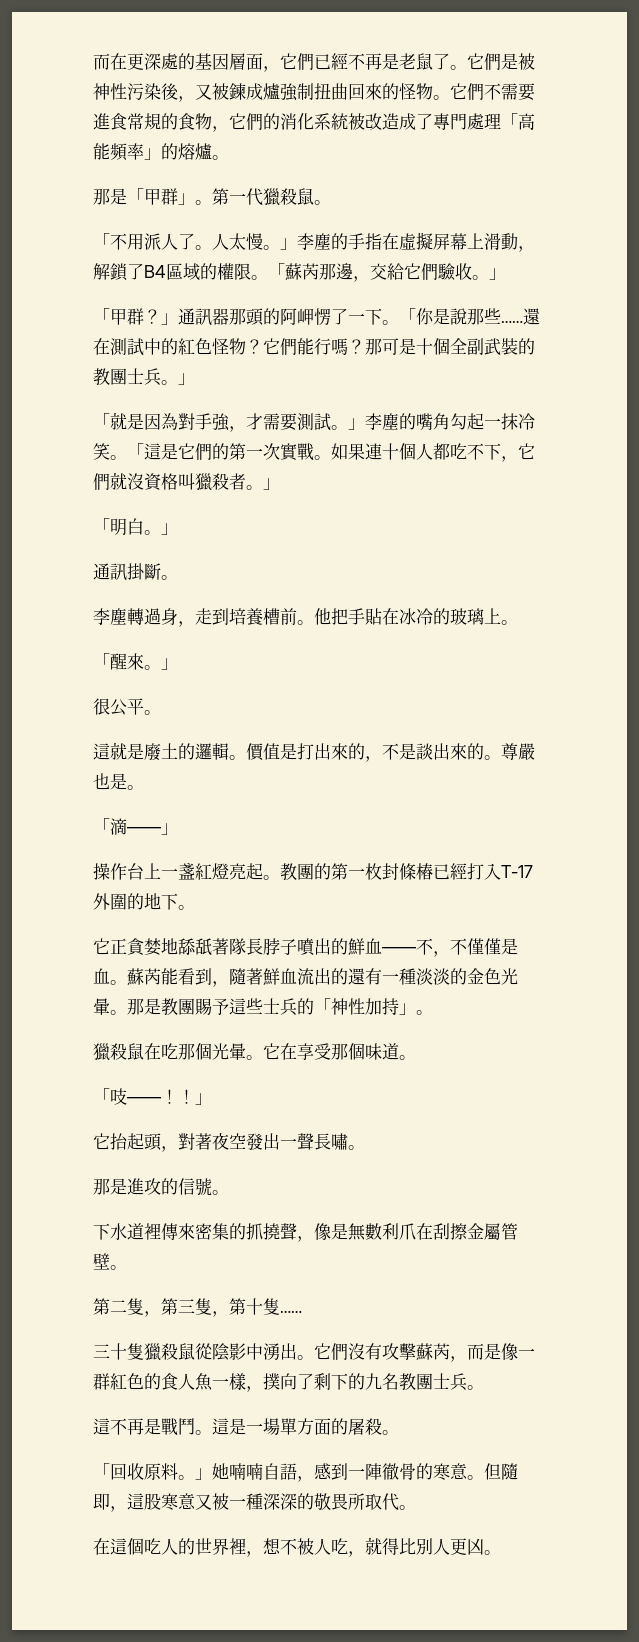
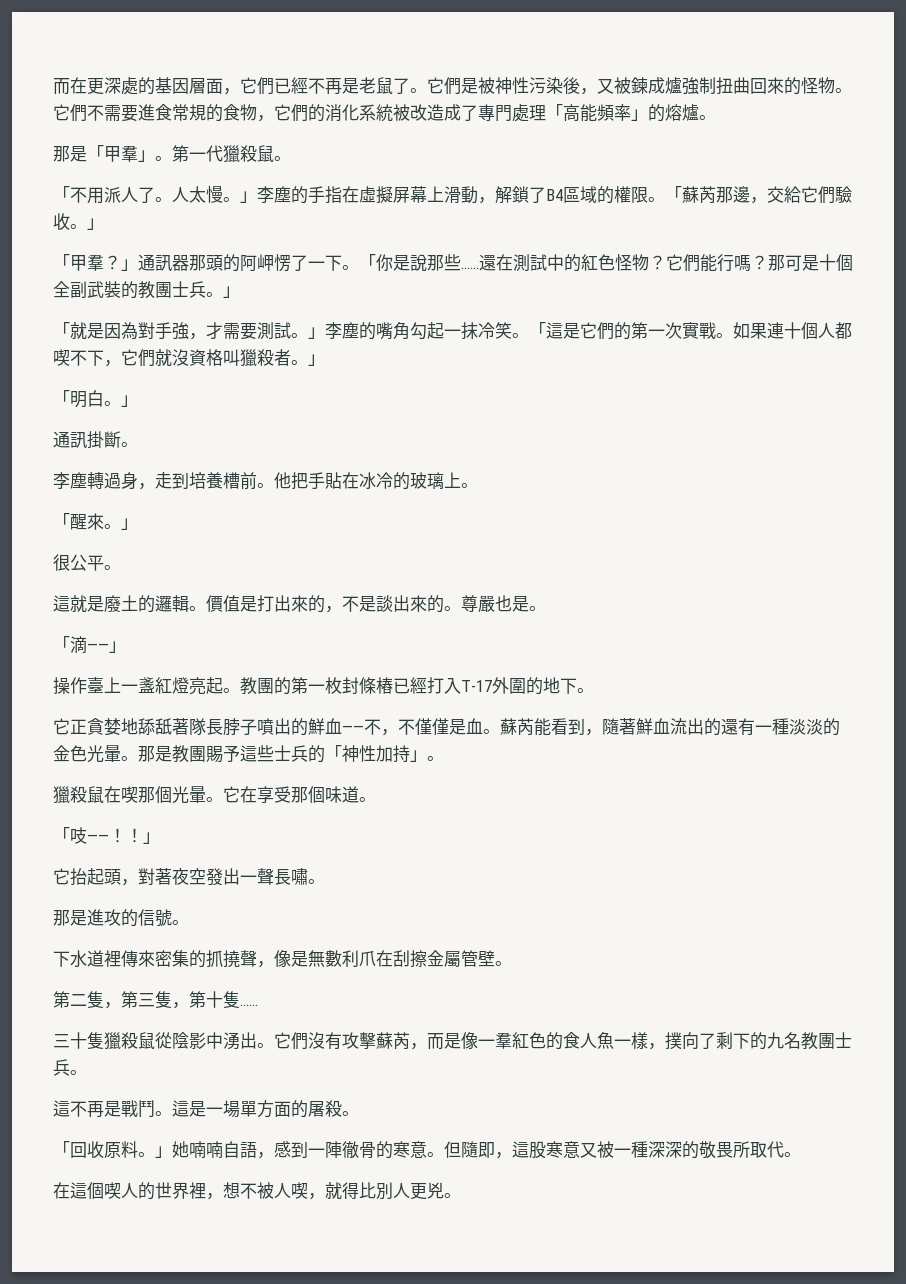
[161,188,178,205] 群 -> [121,146,138,162] 羣
[127,308,144,325] 群 -> [87,255,104,271] 羣
[450,443,467,459] 吃 -> [53,349,70,366] 喫
[127,863,144,880] 台 -> [87,677,104,693] 臺
[161,1043,178,1059] 吃 -> [121,786,138,803] 喫
[93,1373,110,1390] 群 -> [495,1033,512,1049] 羣
[144,1538,161,1554] 吃 -> [104,1182,121,1199] 喫
[331,1538,348,1554] 吃 -> [291,1182,308,1199] 喫
[467,1538,484,1555] 凶 -> [427,1182,444,1199] 兇

